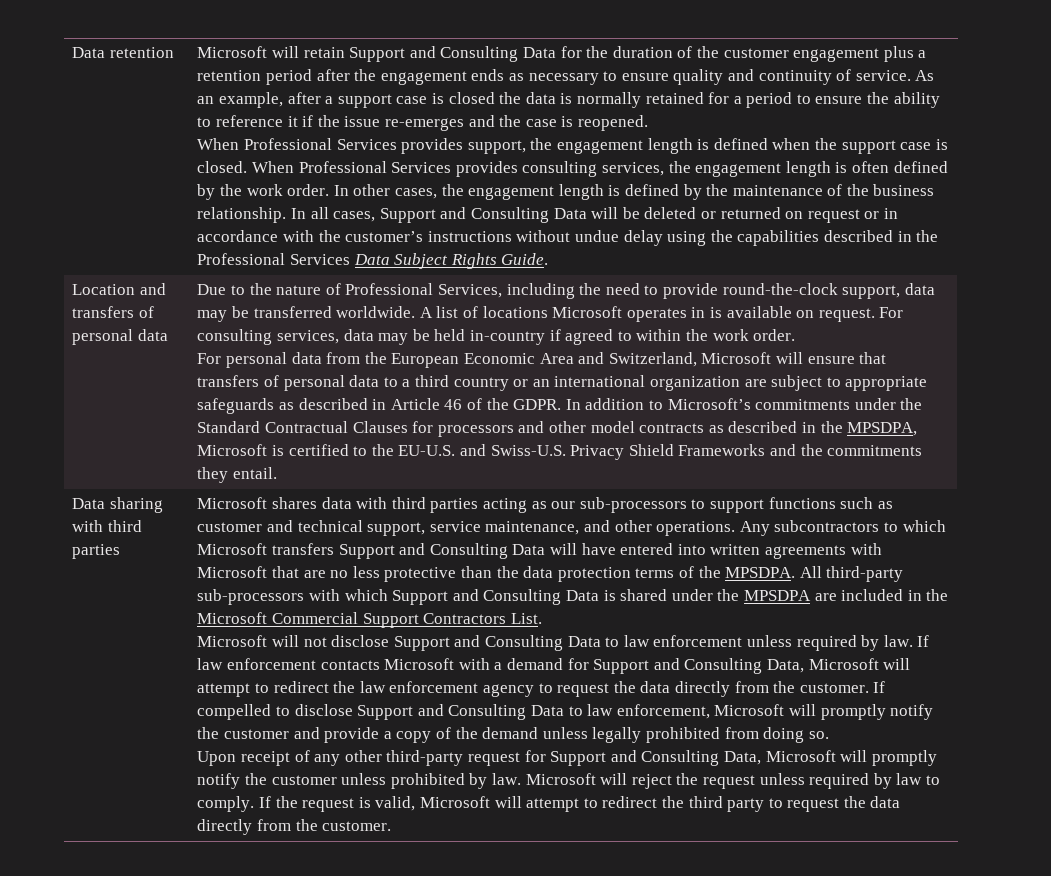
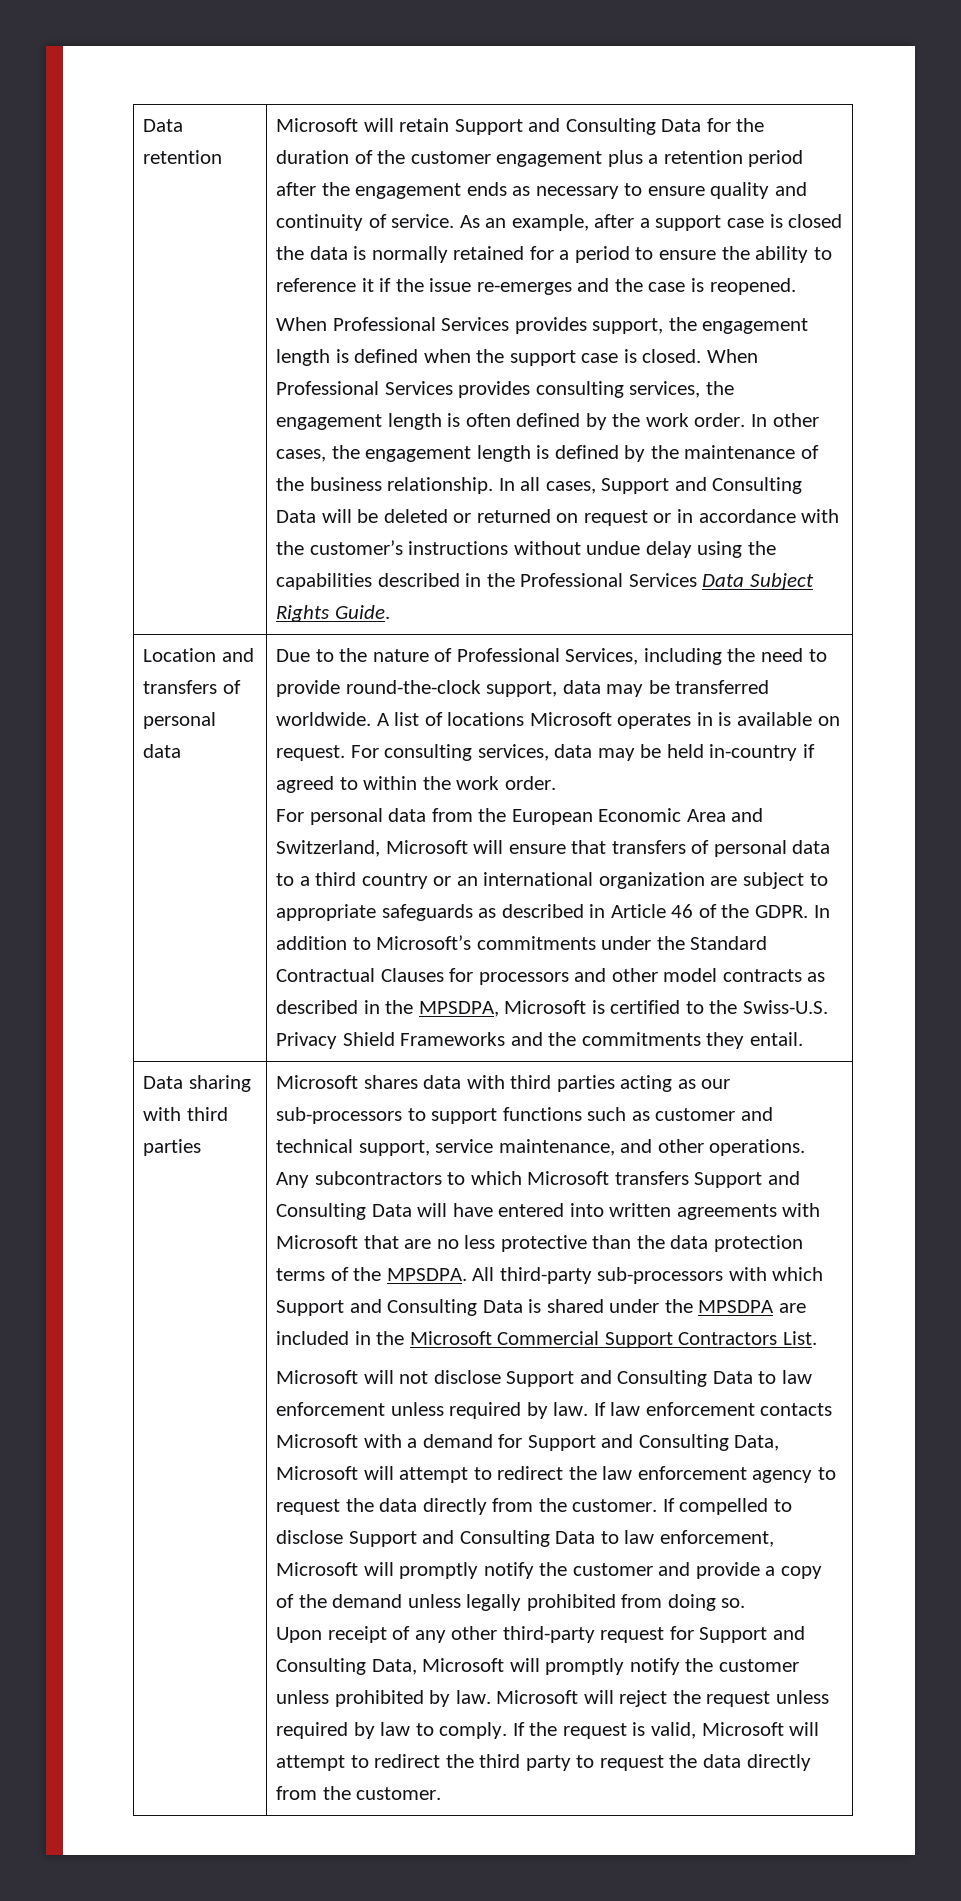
[398,444,486,456] EU-U.S. and -> (738, 1007) none

